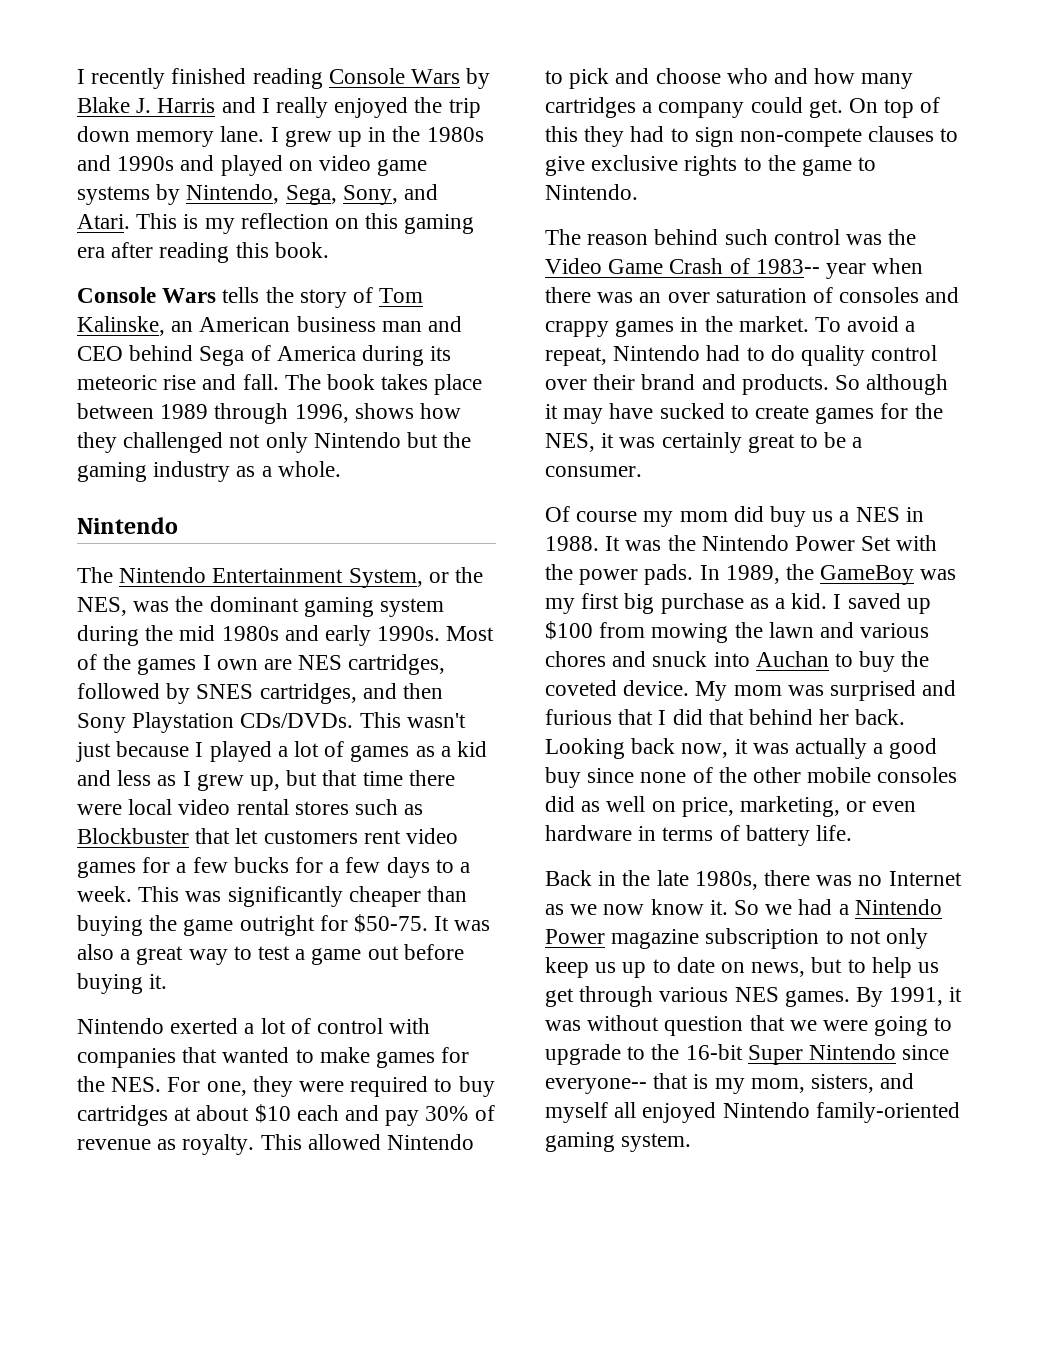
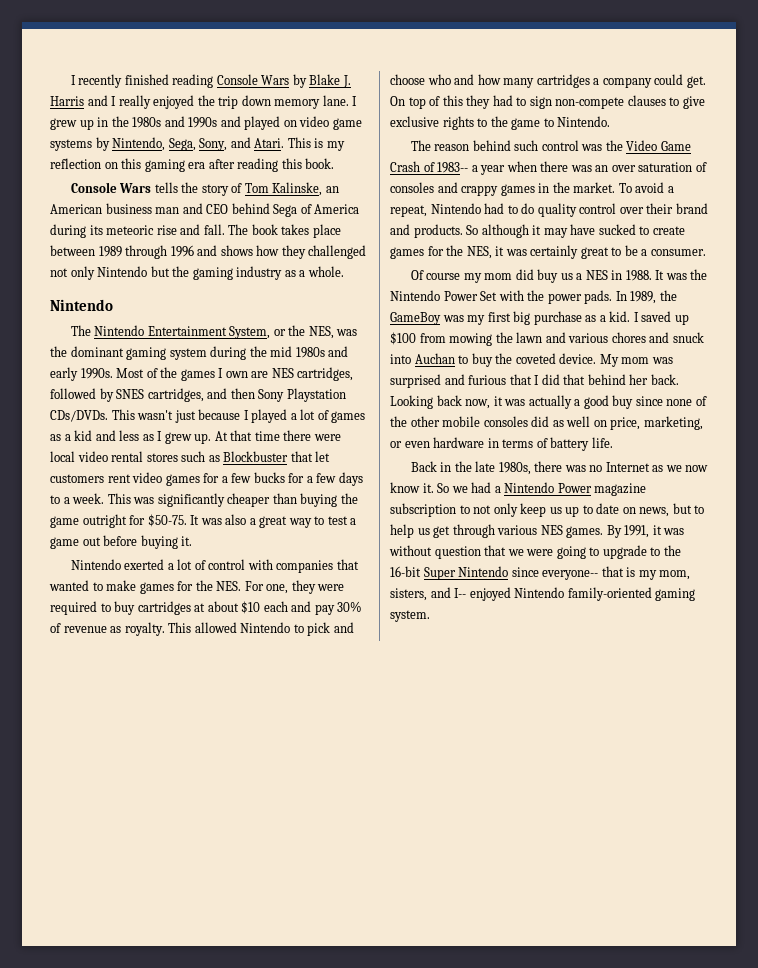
[294,404,349,423] 1996, -> [170,245,218,257] 1996 and
[250,770,318,791] up, but -> [194,431,228,444] up. At
(820, 266) none -> [471,165,478,172] a
[545,1102,637,1123] myself all -> [454,588,467,598] I--

